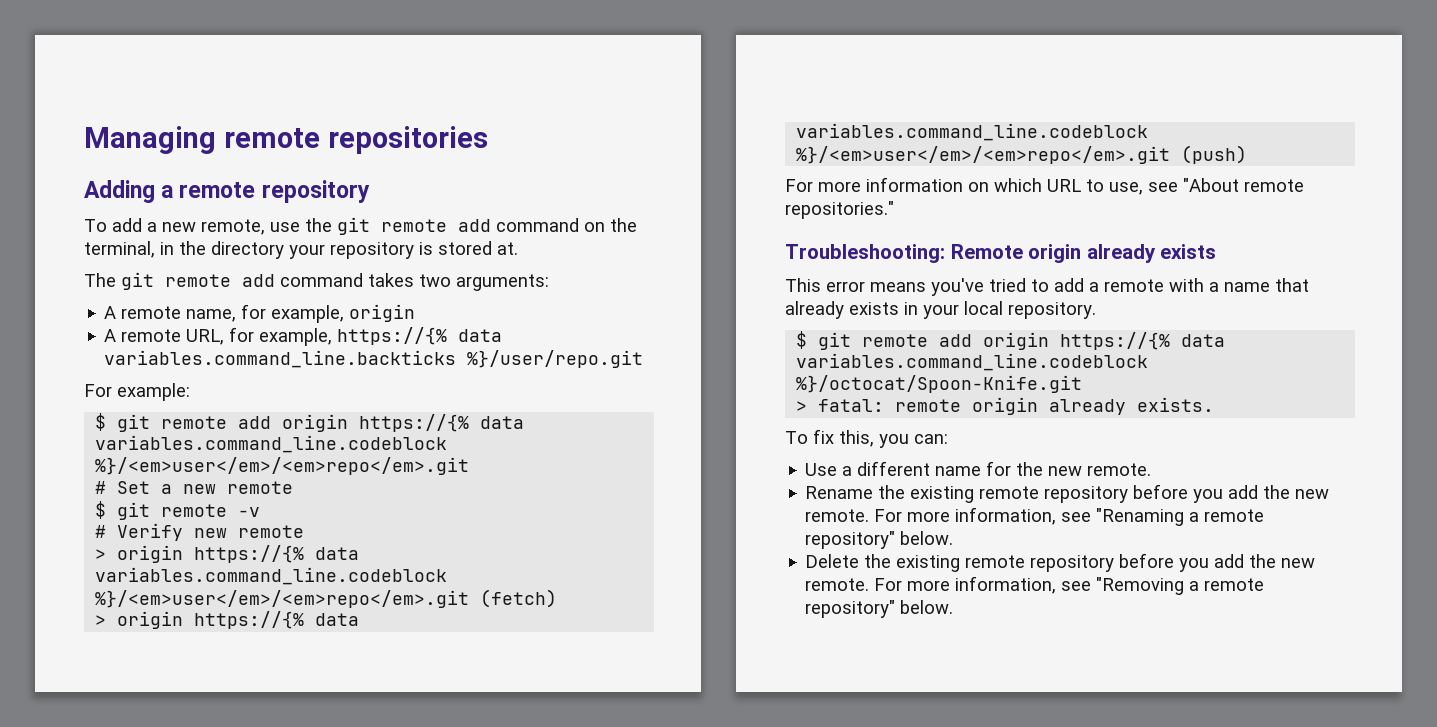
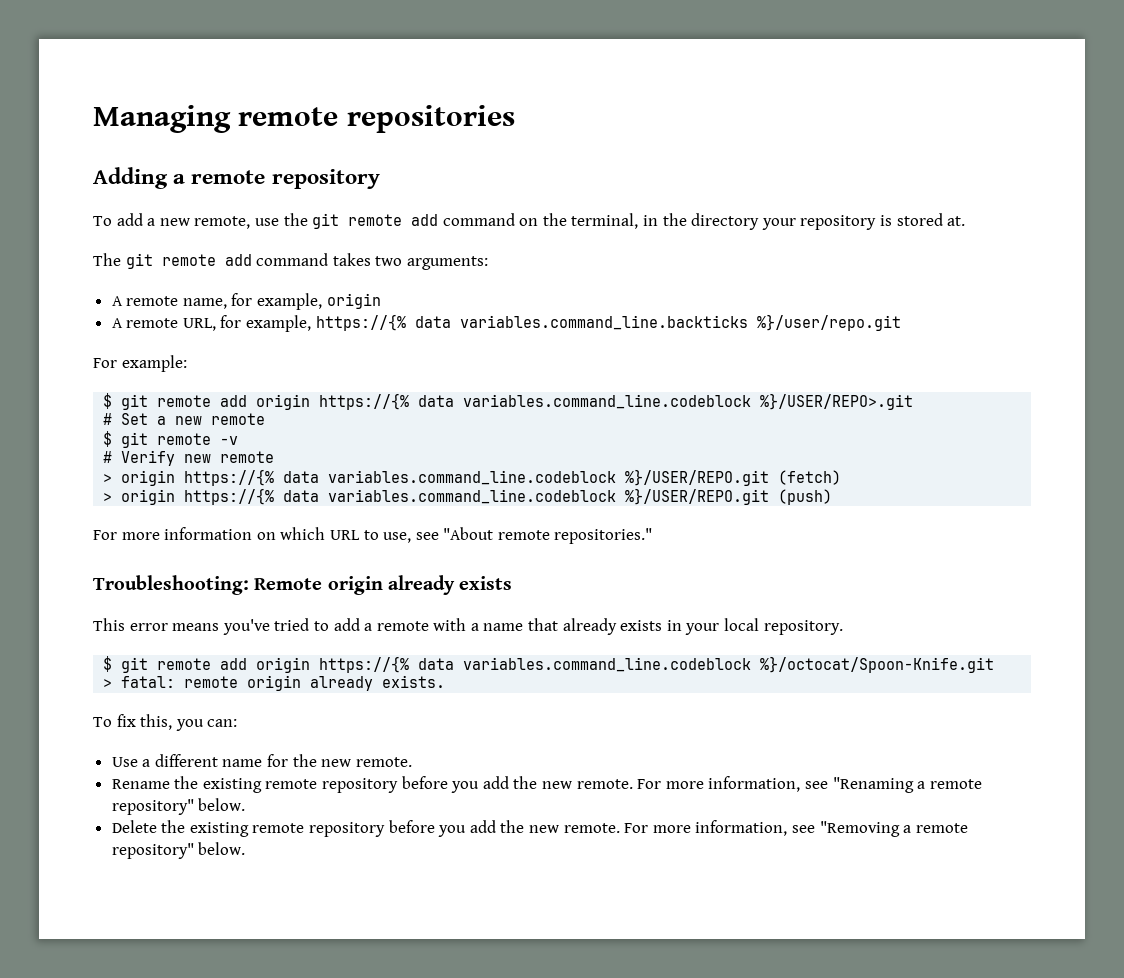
[95,457,470,475] %}/<em>user</em>/<em>repo</em>.git -> [760,393,914,410] %}/USER/REPO>.git
[95,590,470,608] %}/<em>user</em>/<em>repo</em>.git -> [625,469,770,486] %}/USER/REPO.git
[796,146,1171,164] %}/<em>user</em>/<em>repo</em>.git -> [625,488,770,505] %}/USER/REPO.git

